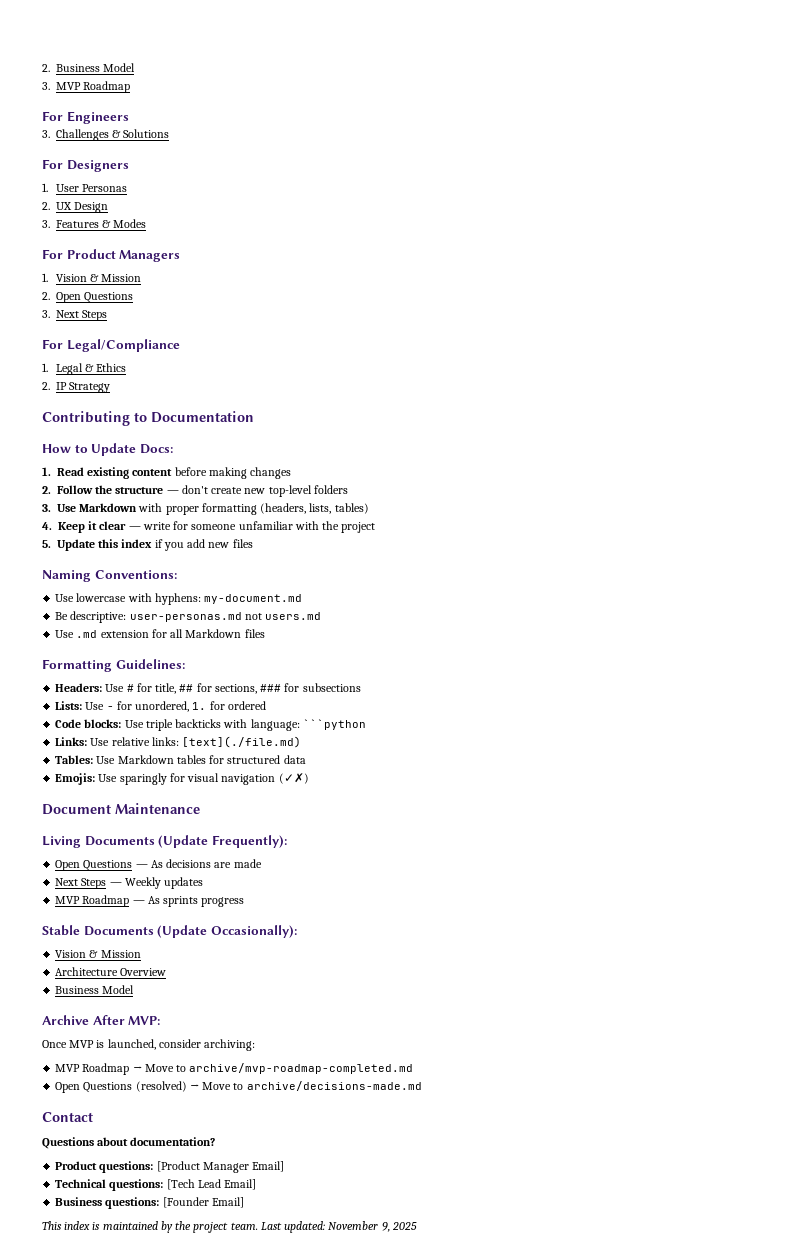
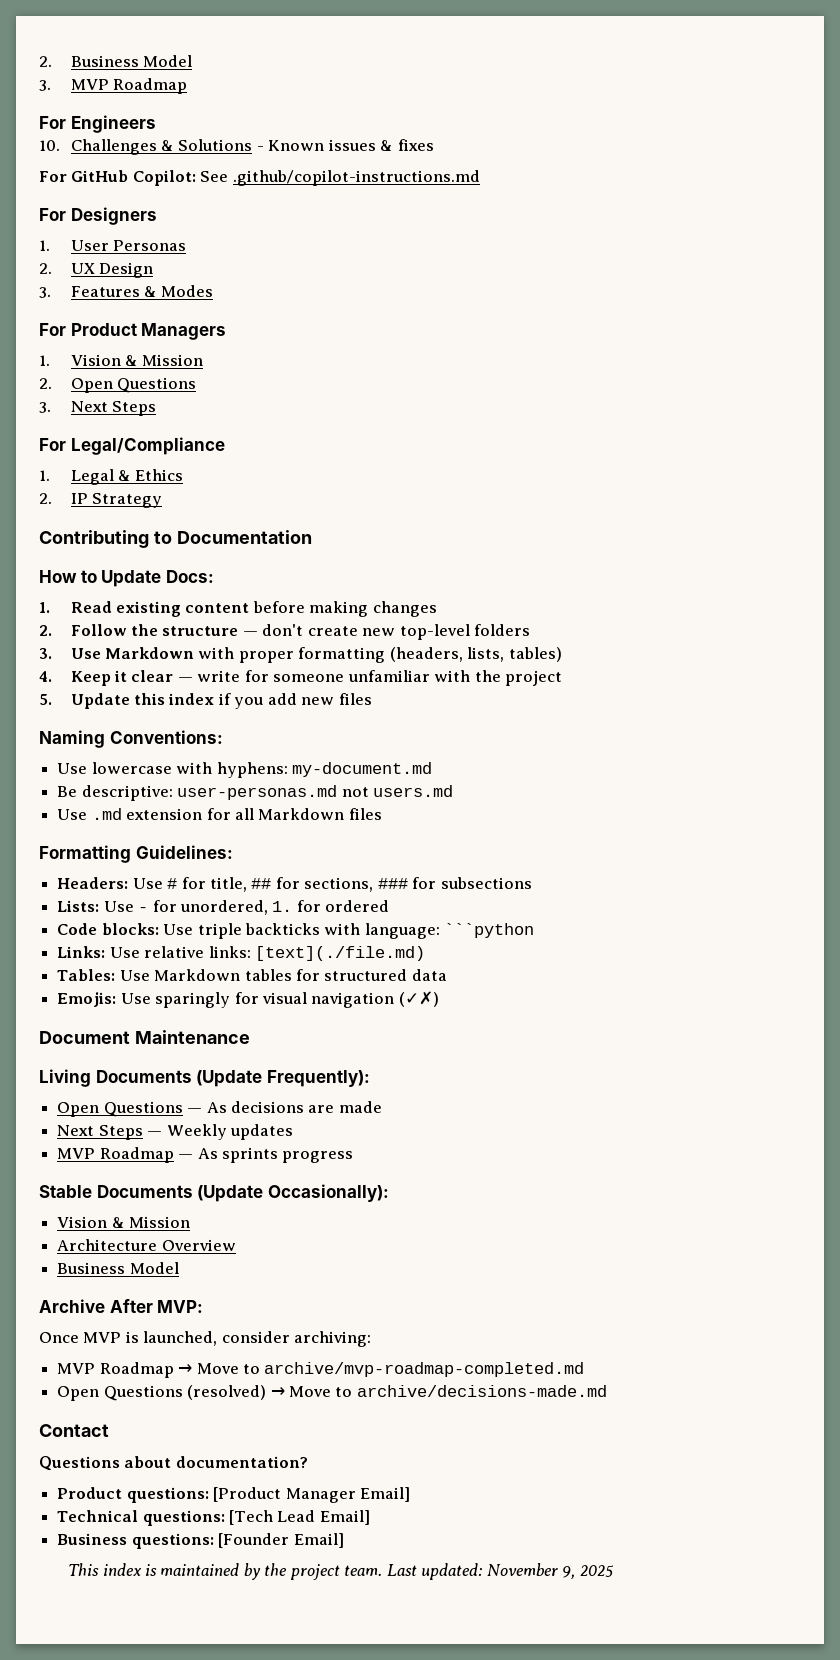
[42,130,50,138] 3. -> [39,140,60,151] 10.
(170, 133) none -> [256,139,434,151] [39,170,480,186] - Known issues & fixes // For GitHub Copilot: See .github/copilot-instructions.md

